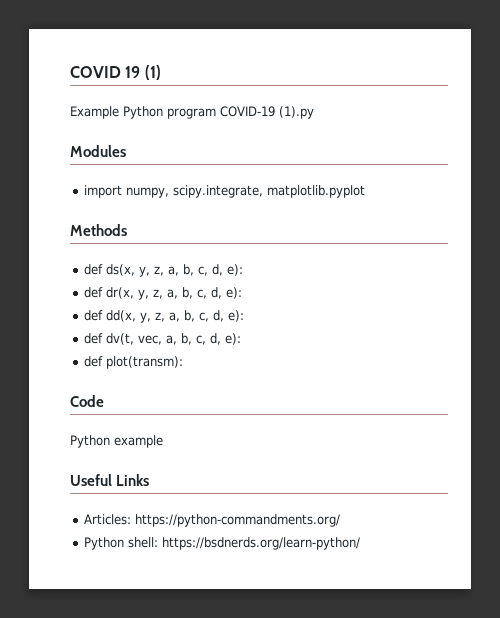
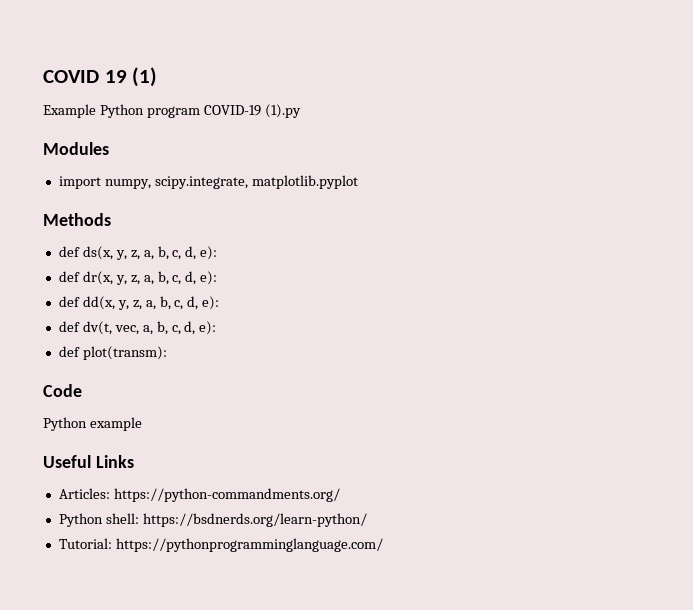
(361, 543) none -> [58,538,383,552] // Tutorial: https://pythonprogramminglanguage.com/

